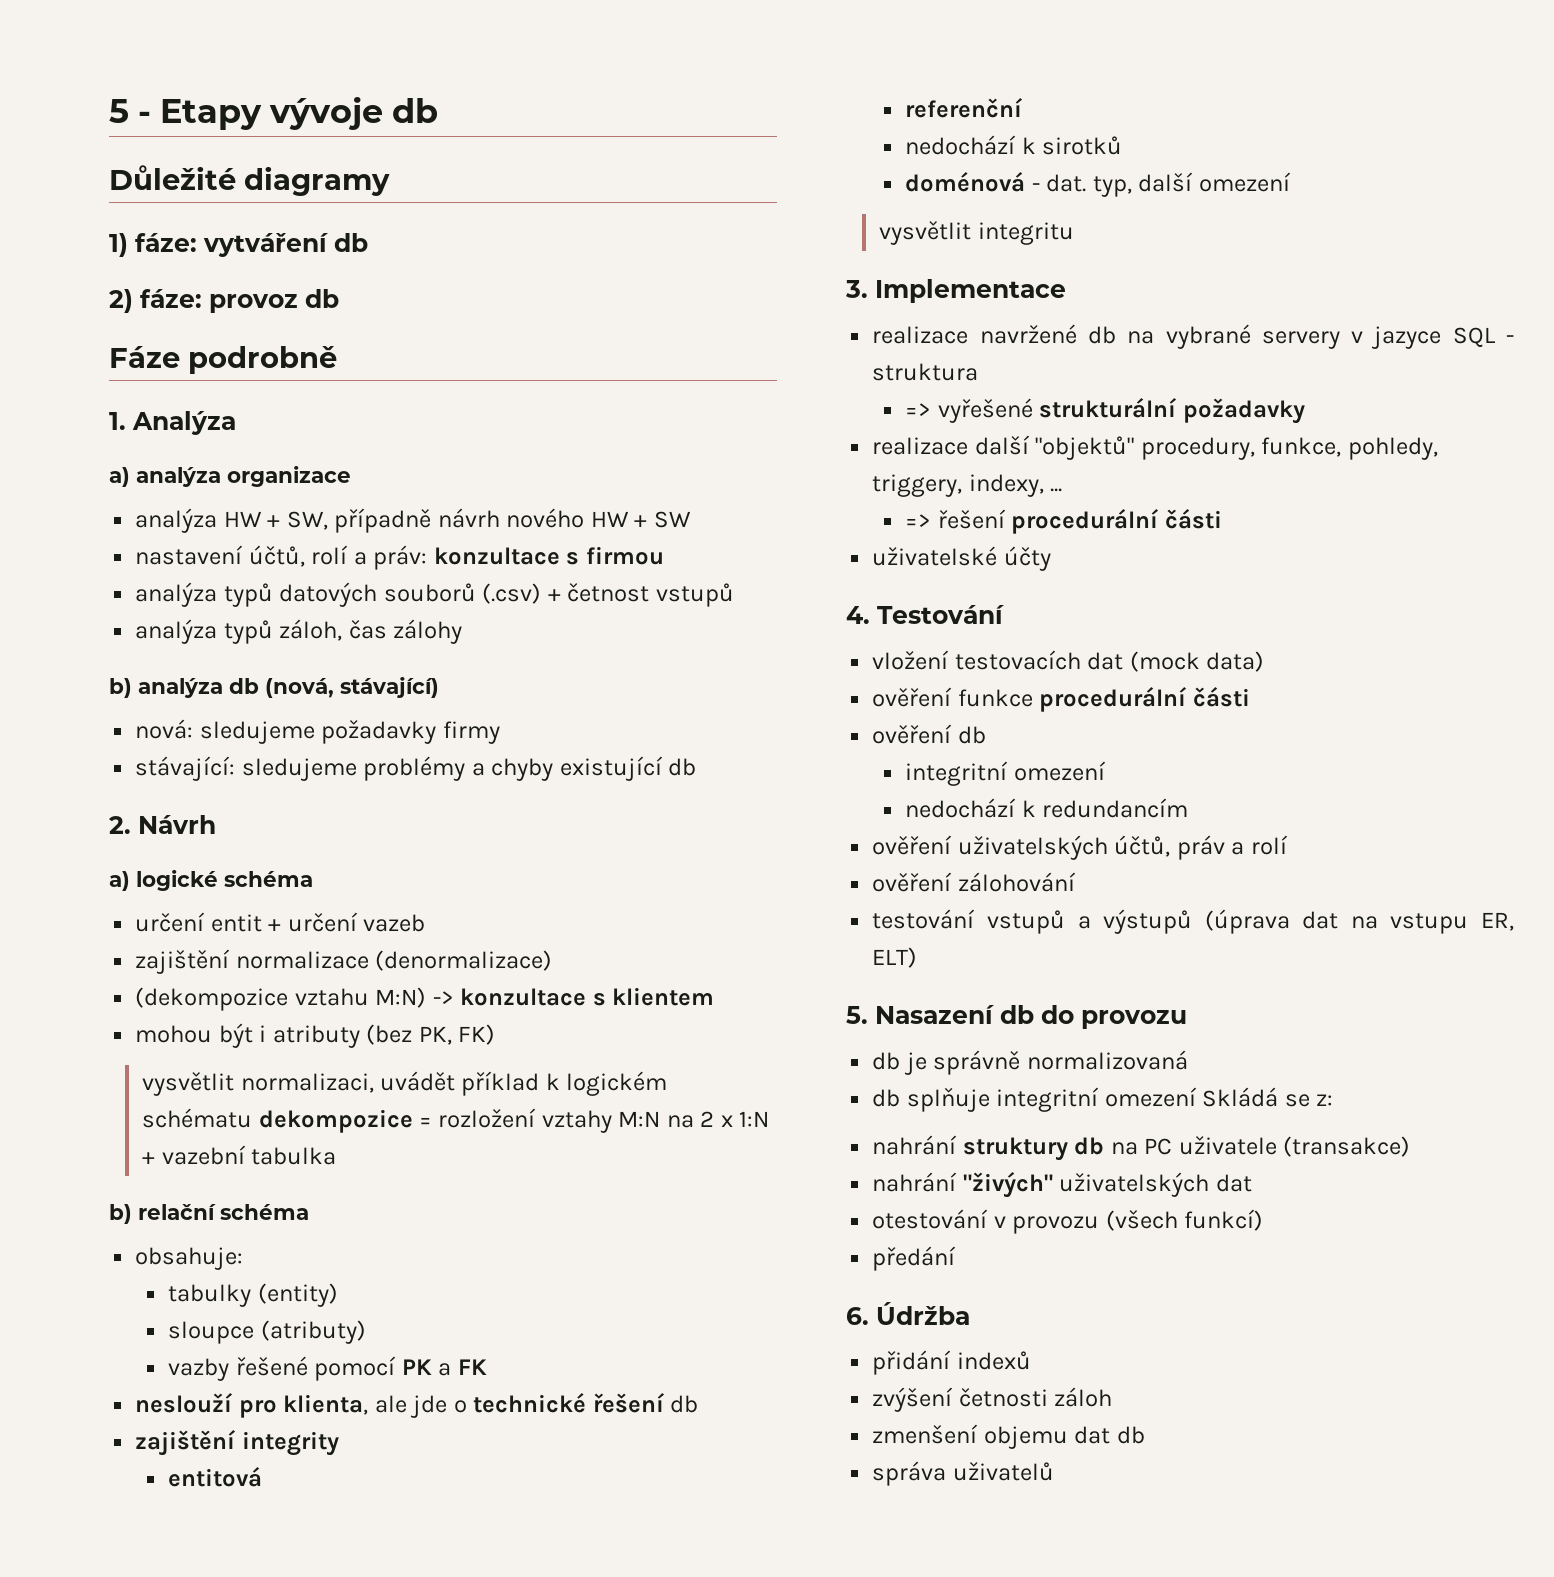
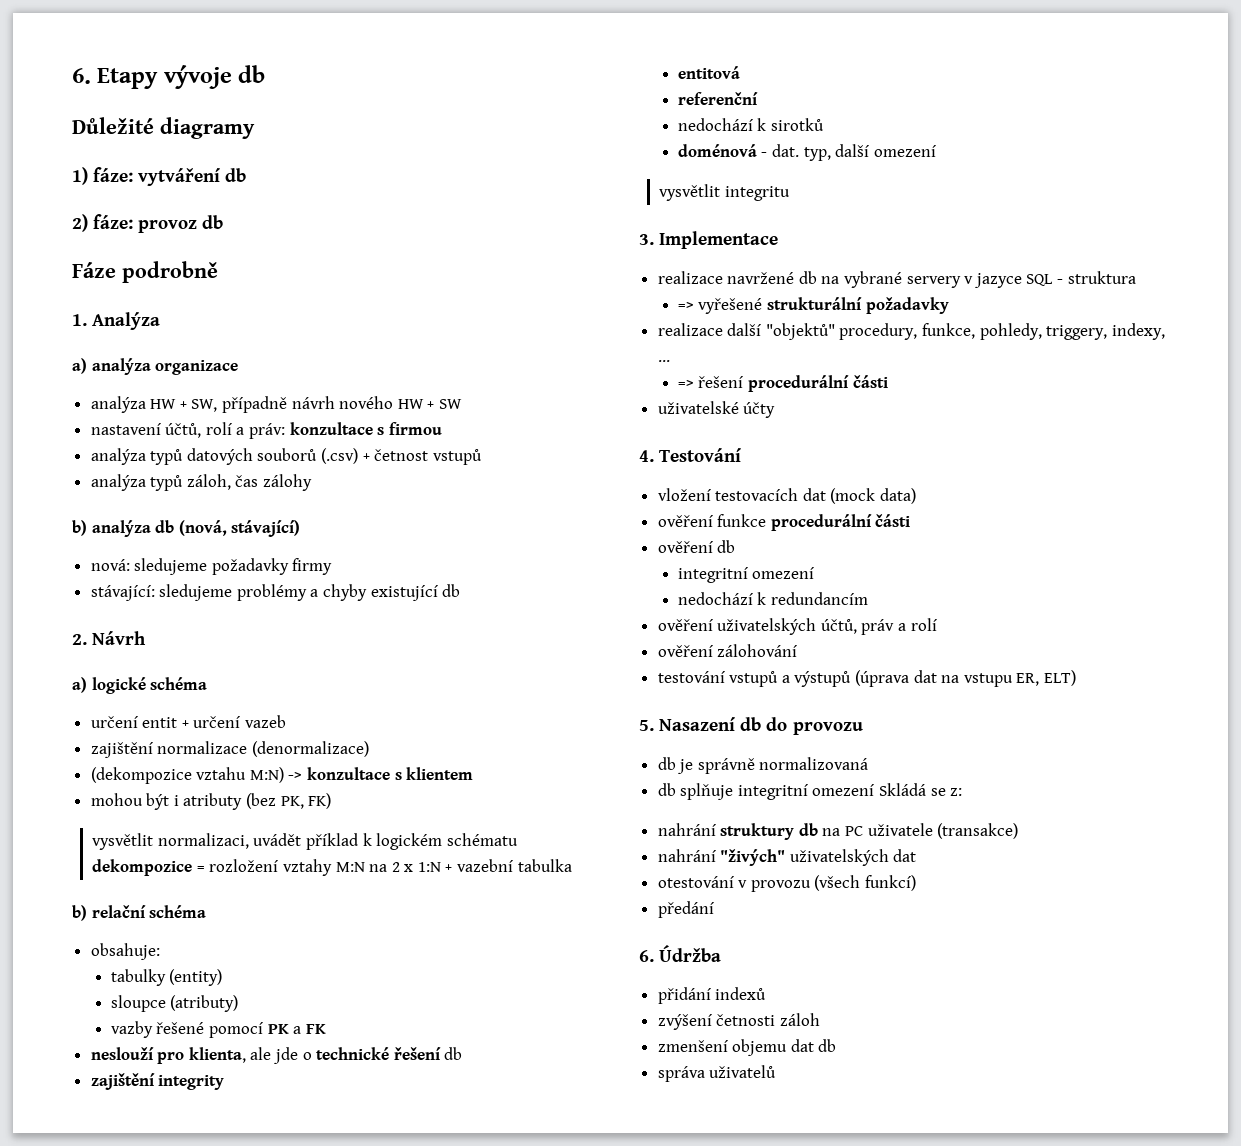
[109,99,152,123] 5 - -> [72,68,91,84] 6.

